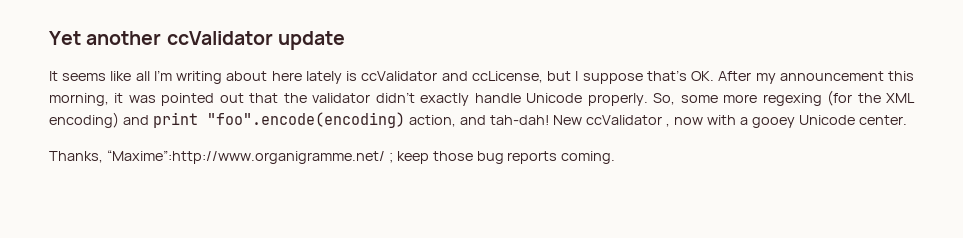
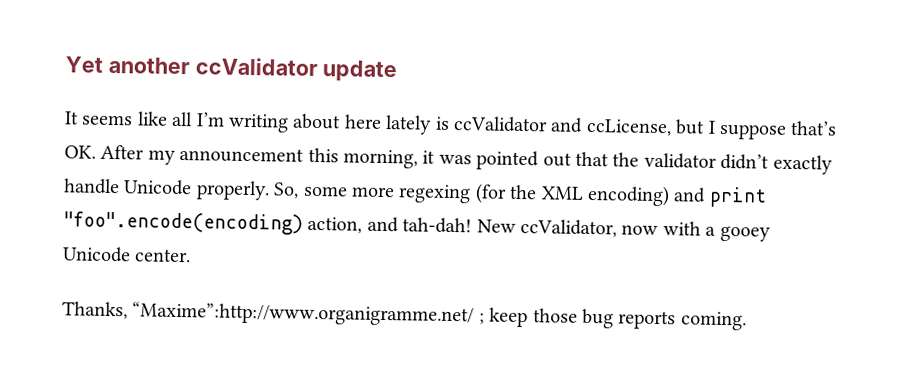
[586,115,671,127] ccValidator , -> [519,218,617,238] ccValidator,

